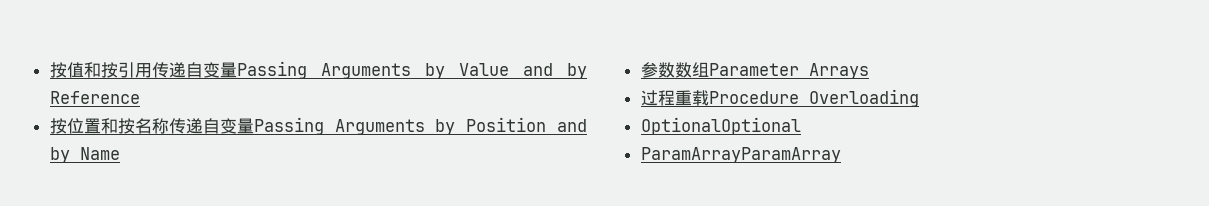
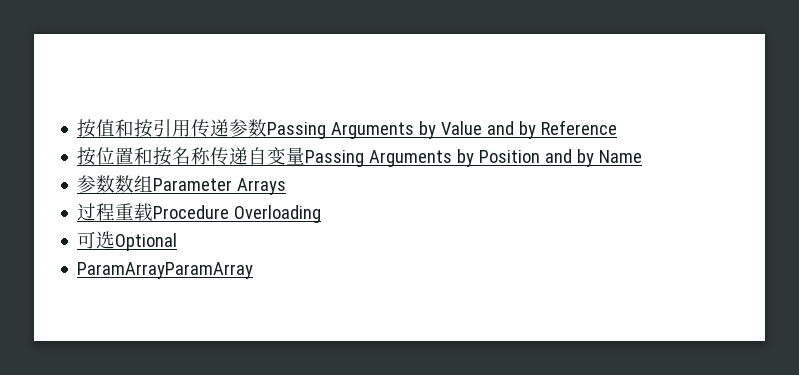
[185,62,237,78] 自变量 -> [229,119,268,137] 参数
[640,117,801,135] OptionalOptional -> [77,231,178,251] 可选Optional

